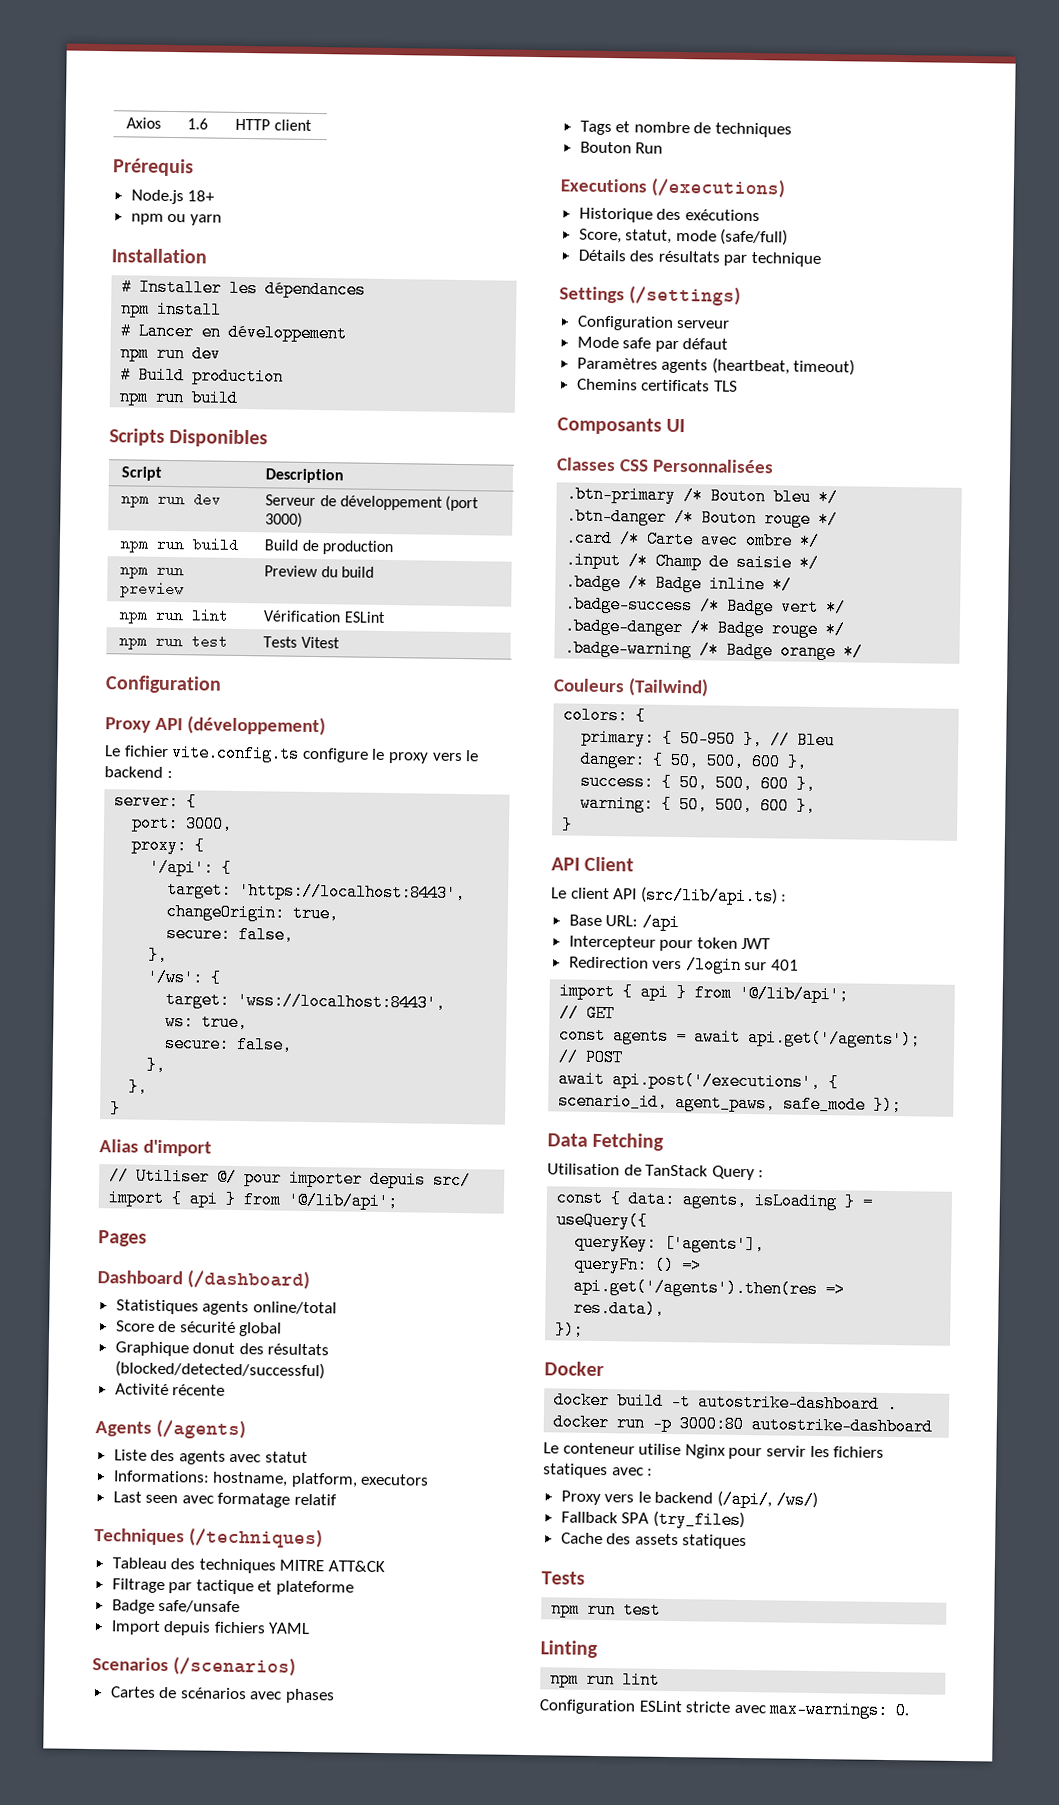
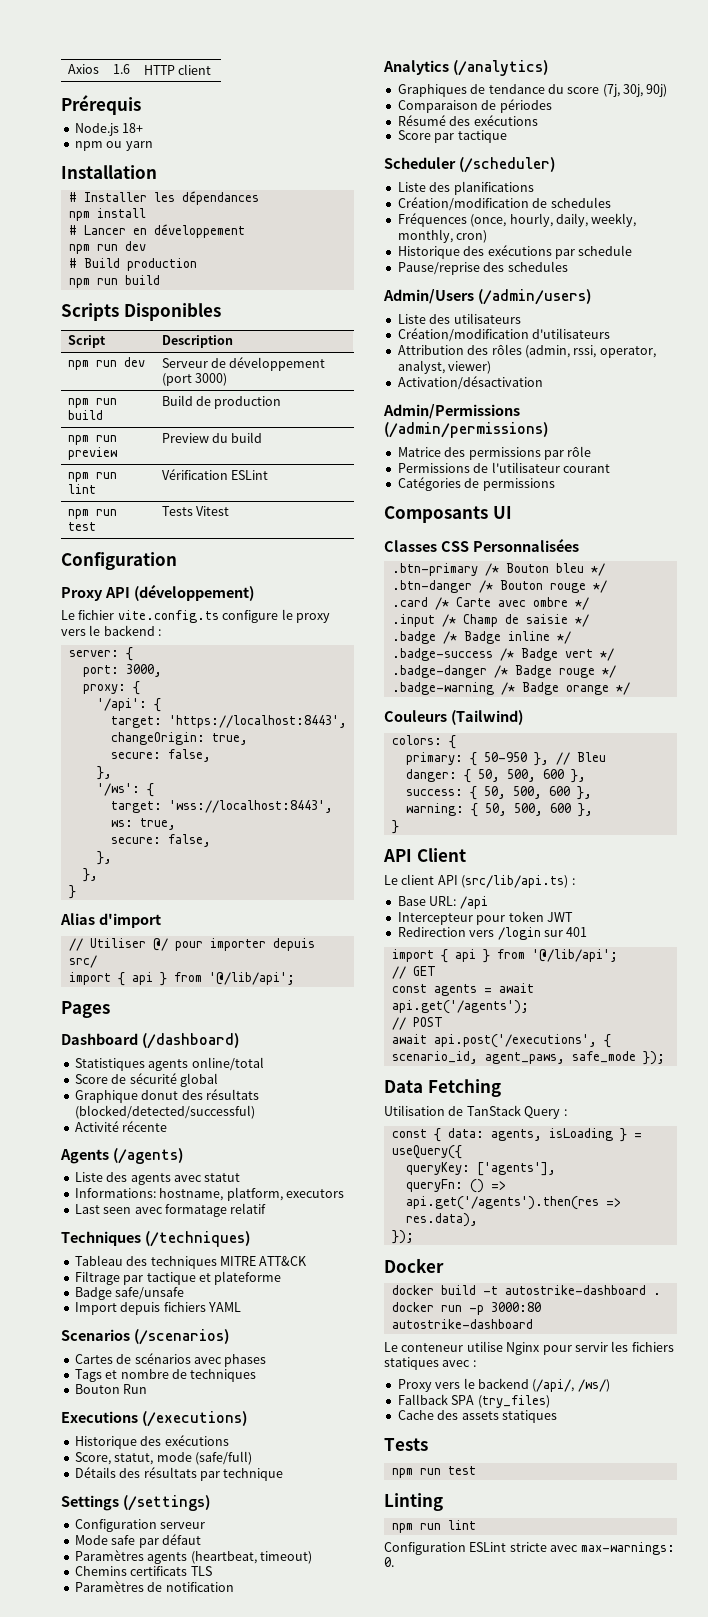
(738, 386) none -> [74,1581,234,1592] [383,60,548,76] [397,84,668,97] [397,99,552,113] [397,115,538,126] [397,130,507,143] [384,157,555,173] [397,181,534,195] [397,197,611,211] [397,213,637,227] [397,229,488,243] [397,245,633,259] [397,261,568,275] [383,289,591,305] [397,313,521,324] [397,328,611,342] [397,344,656,358] [397,360,492,374] [397,376,543,390] [383,404,520,419] [384,422,548,438] [397,446,592,460] [397,462,610,473] [397,477,555,491] // Paramètres de notification // Analytics (/analytics) // Graphiques de tendance du score (7j, 30j, 90j) // Comparaison de périodes // Résumé des exécutions // Score par tactique // Scheduler (/scheduler) // Liste des planifications // Création/modification de schedules // Fréquences (once, hourly, daily, weekly, monthly, cron) // Historique des exécutions par schedule // Pause/reprise des schedules // Admin/Users (/admin/users) // Liste des utilisateurs // Création/modification d'utilisateurs // Attribution des rôles (admin, rssi, operator, analyst, viewer) // Activation/désactivation // Admin/Permissions (/admin/permissions) // Matrice des permissions par rôle // Permissions de l'utilisateur courant // Catégories de permissions

